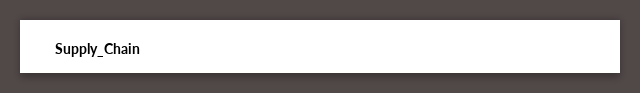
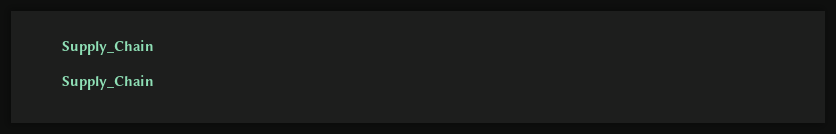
[55,43,140,57] Supply_Chain -> [62,40,154,55] [62,75,154,90] Supply_Chain // Supply_Chain

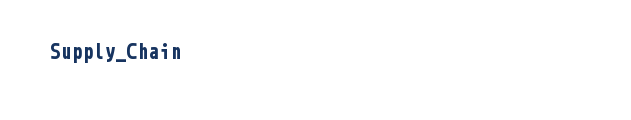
[62,40,154,55] [62,75,154,90] Supply_Chain // Supply_Chain -> [49,43,181,63] Supply_Chain

